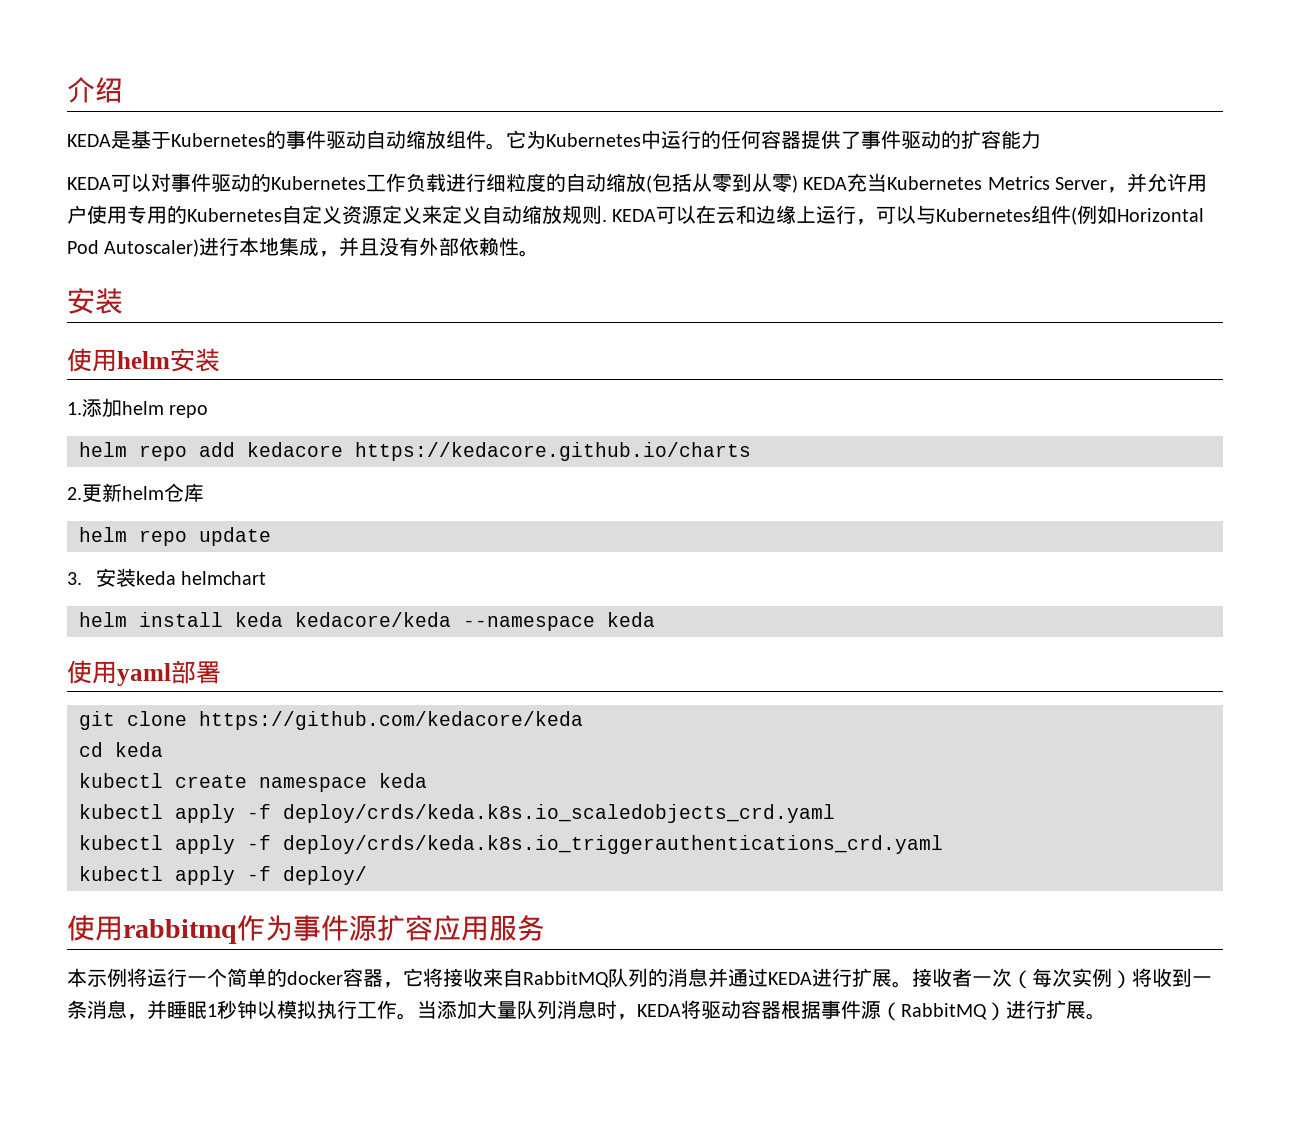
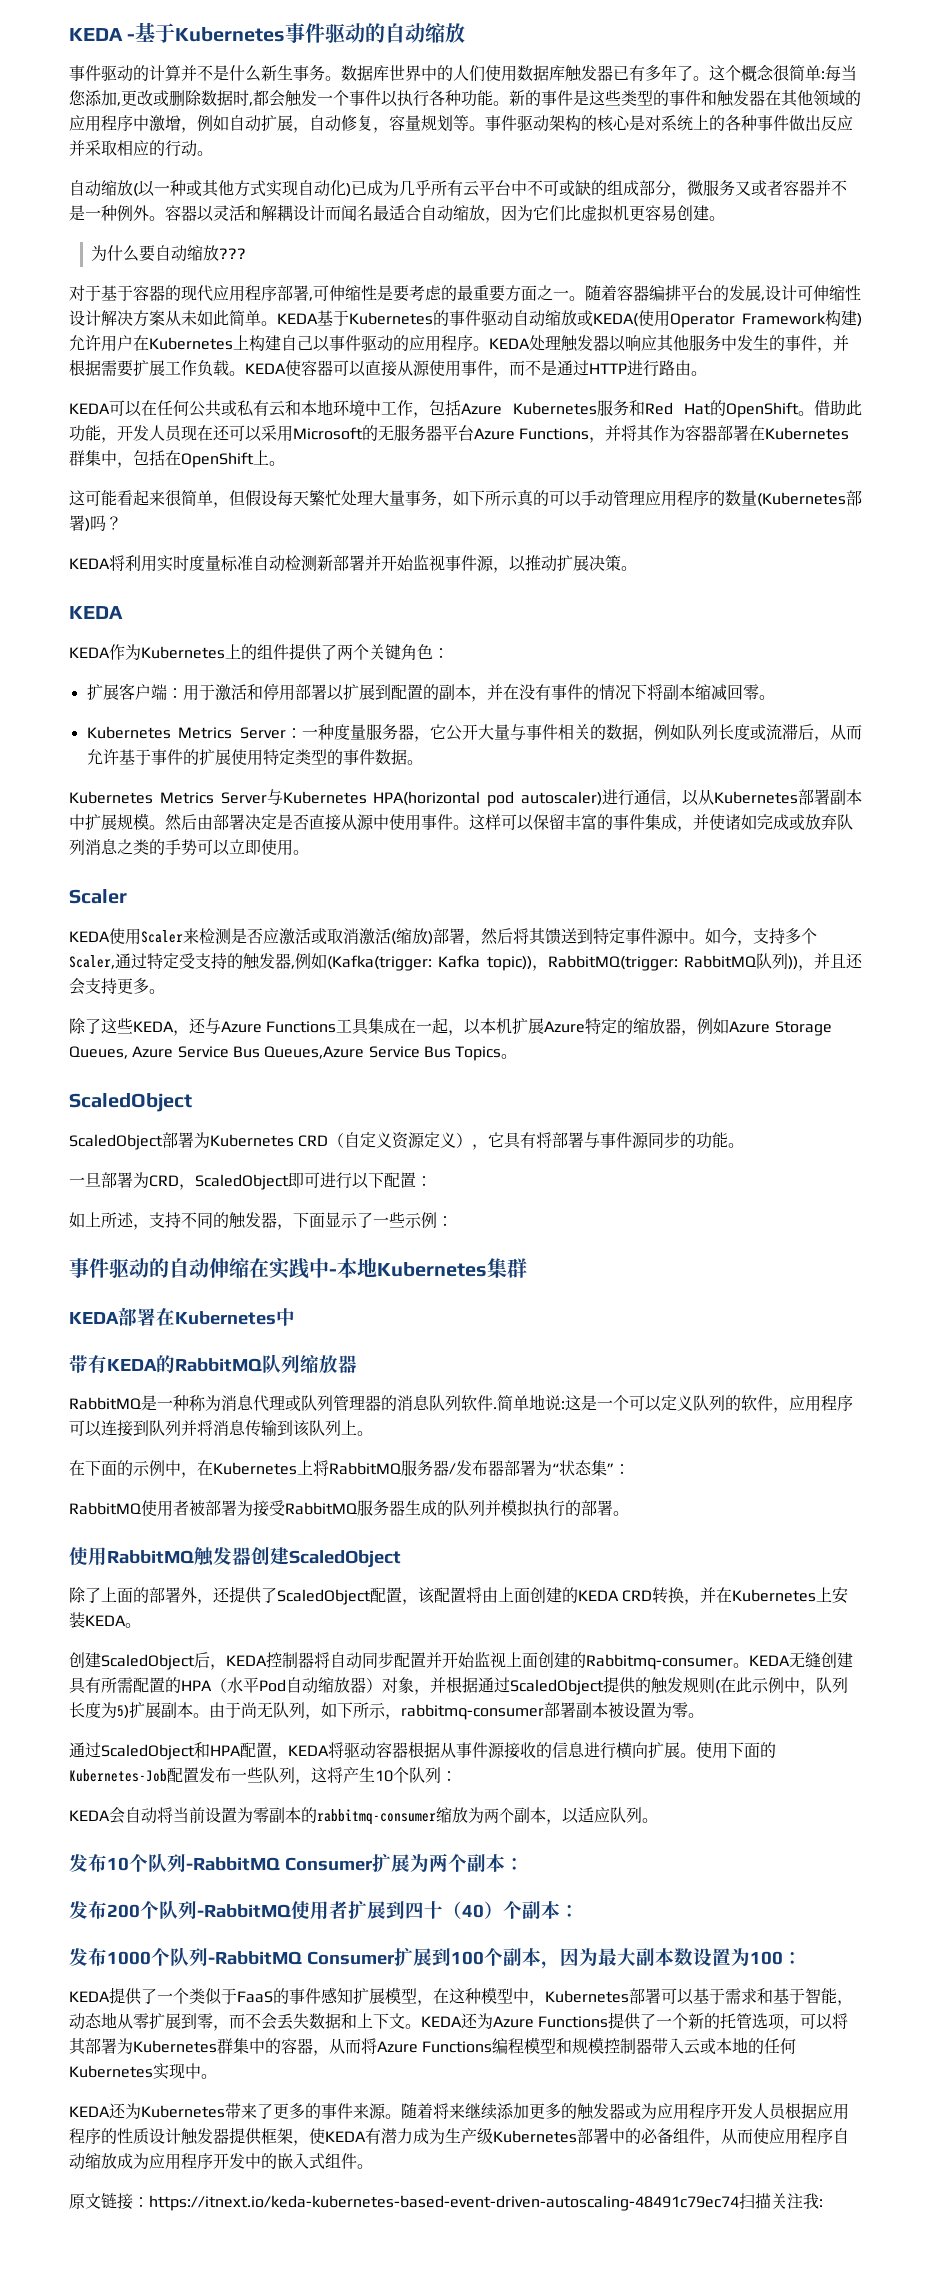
[67,77,123,103] [67,131,131,149] 介绍 // KEDA是 -> [69,22,466,43] [69,64,857,82] [69,90,861,107] [69,115,853,133] [69,140,213,157] [69,180,847,198] [69,204,725,223] [91,245,247,262] [69,285,861,302] [69,310,318,327] KEDA -基于Kubernetes事件驱动的自动缩放 // 事件驱动的计算并不是什么新生事务。数据库世界中的人们使用数据库触发器已有多年了。这个概念很简单:每当您添加,更改或删除数据时,都会触发一个事件以执行各种功能。新的事件是这些类型的事件和触发器在其他领域的应用程序中激增，例如自动扩展，自动修复，容量规划等。事件驱动架构的核心是对系统上的各种事件做出反应并采取相应的行动。 // 自动缩放(以一种或其他方式实现自动化)已成为几乎所有云平台中不可或缺的组成部分，微服务又或者容器并不是一种例外。容器以灵活和解耦设计而闻名最适合自动缩放，因为它们比虚拟机更容易创建。 // 为什么要自动缩放??? // 对于基于容器的现代应用程序部署,可伸缩性是要考虑的最重要方面之一。随着容器编排平台的发展,设计可伸缩性设计解决方案从未如此简单。KEDA
[446,130,1041,150] [67,173,1208,193] [67,205,1205,225] [67,237,540,257] [67,288,123,314] [67,348,220,372] [67,398,209,418] [79,442,751,461] [67,483,204,502] [79,527,271,546] [67,568,267,587] [79,612,655,631] [67,660,221,686] [79,711,583,730] [79,742,163,757] [79,773,427,792] [79,804,835,823] [79,835,943,854] [79,866,367,885] [67,915,545,944] [67,968,1212,989] [67,1000,617,1020] 组件。它为Kubernetes中运行的任何容器提供了事件驱动的扩容能力 // KEDA可以对事件驱动的Kubernetes工作负载进行细粒度的自动缩放(包括从零到从零) KEDA充当Kubernetes Metrics Server，并允许用户使用专用的Kubernetes自定义资源定义来定义自动缩放规则. KEDA可以在云和边缘上运行，可以与Kubernetes组件(例如Horizontal Pod Autoscaler)进行本地集成，并且没有外部依赖性。 // 安装 // 使用helm安装 // 1.添加helm repo // helm repo add kedacore https://kedacore.github.io/charts // 2.更新helm仓库 // helm repo update // 3.安装keda helmchart // helm install keda kedacore/keda --namespace keda // 使用yaml部署 // git clone https://github.com/kedacore/keda // cd keda // kubectl create namespace keda // kubectl apply -f deploy/crds/keda.k8s.io_scaledobjects_crd.yaml // kubectl apply -f deploy/crds/keda.k8s.io_triggerauthentications_crd.yaml // kubectl apply -f deploy/ // 使用rabbitmq作为事件源扩容应用服务 // 本示例将运行一个简单的docker容器，它将接收来自RabbitMQ队列的消息并通过KEDA进行扩展。接收者一次（每次实例）将收到一条消息，并睡眠1秒钟以模拟执行工作。当添加大量队列消息时 -> [577,310,863,328] [69,335,849,353] [69,359,707,378] [69,399,862,418] [69,425,850,443] [69,450,285,468] [69,489,862,508] [69,515,122,532] [69,554,637,573] [69,606,123,619] [69,643,449,661] [86,683,775,702] [86,724,862,742] [86,749,423,766] [69,789,862,807] [69,813,853,832] [69,839,309,856] [69,889,127,904] [69,927,817,946] [69,953,863,971] [69,978,165,995] [69,1018,832,1036] [69,1046,518,1061] [69,1093,192,1112] [69,1132,745,1150] [69,1172,432,1190] [69,1212,453,1230] [69,1258,527,1279] [69,1307,295,1326] [68,1354,357,1374] [69,1394,853,1413] [69,1420,373,1437] [69,1460,630,1478] [69,1499,629,1517] [69,1546,401,1568] [69,1586,849,1605] [69,1612,141,1628] [69,1651,853,1670] [69,1676,848,1695] [69,1702,704,1720] [69,1742,272,1760] 或KEDA(使用Operator Framework构建)允许用户在Kubernetes上构建自己以事件驱动的应用程序。KEDA处理触发器以响应其他服务中发生的事件，并根据需要扩展工作负载。KEDA使容器可以直接从源使用事件，而不是通过HTTP进行路由。 // KEDA可以在任何公共或私有云和本地环境中工作，包括Azure Kubernetes服务和Red Hat的OpenShift。借助此功能，开发人员现在还可以采用Microsoft的无服务器平台Azure Functions，并将其作为容器部署在Kubernetes群集中，包括在OpenShift上。 // 这可能看起来很简单，但假设每天繁忙处理大量事务，如下所示真的可以手动管理应用程序的数量(Kubernetes部署)吗？ // KEDA将利用实时度量标准自动检测新部署并开始监视事件源，以推动扩展决策。 // KEDA // KEDA作为Kubernetes上的组件提供了两个关键角色： // 扩展客户端：用于激活和停用部署以扩展到配置的副本，并在没有事件的情况下将副本缩减回零。 // Kubernetes Metrics Server：一种度量服务器，它公开大量与事件相关的数据，例如队列长度或流滞后，从而允许基于事件的扩展使用特定类型的事件数据。 // Kubernetes Metrics Server与Kubernetes HPA(horizontal pod autoscaler)进行通信，以从Kubernetes部署副本中扩展规模。然后由部署决定是否直接从源中使用事件。这样可以保留丰富的事件集成，并使诸如完成或放弃队列消息之类的手势可以立即使用。 // Scaler // KEDA使用Scaler来检测是否应激活或取消激活(缩放)部署，然后将其馈送到特定事件源中。如今，支持多个Scaler,通过特定受支持的触发器,例如(Kafka(trigger: Kafka topic))，RabbitMQ(trigger: RabbitMQ队列))，并且还会支持更多。 // 除了这些KEDA，还与Azure Functions工具集成在一起，以本机扩展Azure特定的缩放器，例如Azure Storage Queues, Azure Service Bus Queues,Azure Service Bus Topics。 // ScaledObject // ScaledObject部署为Kubernetes CRD（自定义资源定义），它具有将部署与事件源同步的功能。 // 一旦部署为CRD，ScaledObject即可进行以下配置： // 如上所述，支持不同的触发器，下面显示了一些示例： // 事件驱动的自动伸缩在实践中-本地Kubernetes集群 // KEDA部署在Kubernetes中 // 带有KEDA的RabbitMQ队列缩放器 // RabbitMQ是一种称为消息代理或队列管理器的消息队列软件.简单地说:这是一个可以定义队列的软件，应用程序可以连接到队列并将消息传输到该队列上。 // 在下面的示例中，在Kubernetes上将RabbitMQ服务器/发布器部署为“状态集”： // RabbitMQ使用者被部署为接受RabbitMQ服务器生成的队列并模拟执行的部署。 // 使用RabbitMQ触发器创建ScaledObject // 除了上面的部署外，还提供了ScaledObject配置，该配置将由上面创建的KEDA CRD转换，并在Kubernetes上安装KEDA。 // 创建ScaledObject后，KEDA控制器将自动同步配置并开始监视上面创建的Rabbitmq-consumer。KEDA无缝创建具有所需配置的HPA（水平Pod自动缩放器）对象，并根据通过ScaledObject提供的触发规则(在此示例中，队列长度为5)扩展副本。由于尚无队列，如下所示，rabbitmq-consumer部署副本被设置为零。 // 通过ScaledObject和HPA配置
[821,1000,1106,1021] 事件源（RabbitMQ）进行扩展。 -> [440,1742,776,1759] [69,1767,457,1785] [69,1807,658,1825] [69,1853,524,1873] [69,1900,579,1920] [69,1947,802,1969] [69,1987,853,2006] [69,2012,849,2031] [69,2037,797,2056] [69,2063,217,2080] [69,2102,849,2120] [69,2127,849,2146] [69,2153,373,2170] [69,2193,823,2211] 从事件源接收的信息进行横向扩展。使用下面的Kubernetes-Job配置发布一些队列，这将产生10个队列： // KEDA会自动将当前设置为零副本的rabbitmq-consumer缩放为两个副本，以适应队列。 // 发布10个队列-RabbitMQ Consumer扩展为两个副本： // 发布200个队列-RabbitMQ使用者扩展到四十（40）个副本： // 发布1000个队列-RabbitMQ Consumer扩展到100个副本，因为最大副本数设置为100： // KEDA提供了一个类似于FaaS的事件感知扩展模型，在这种模型中，Kubernetes部署可以基于需求和基于智能，动态地从零扩展到零，而不会丢失数据和上下文。KEDA还为Azure Functions提供了一个新的托管选项，可以将其部署为Kubernetes群集中的容器，从而将Azure Functions编程模型和规模控制器带入云或本地的任何Kubernetes实现中。 // KEDA还为Kubernetes带来了更多的事件来源。随着将来继续添加更多的触发器或为应用程序开发人员根据应用程序的性质设计触发器提供框架，使KEDA有潜力成为生产级Kubernetes部署中的必备组件，从而使应用程序自动缩放成为应用程序开发中的嵌入式组件。 // 原文链接：https://itnext.io/keda-kubernetes-based-event-driven-autoscaling-48491c79ec74扫描关注我:

